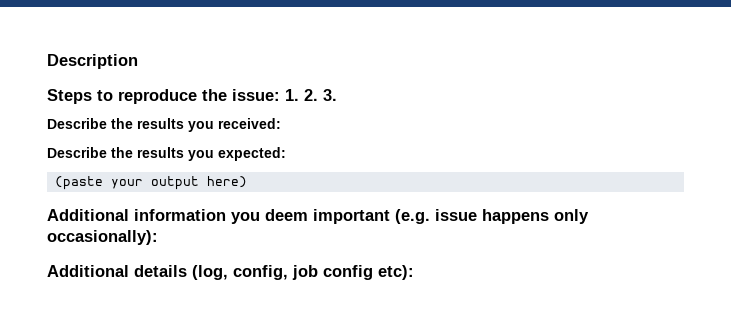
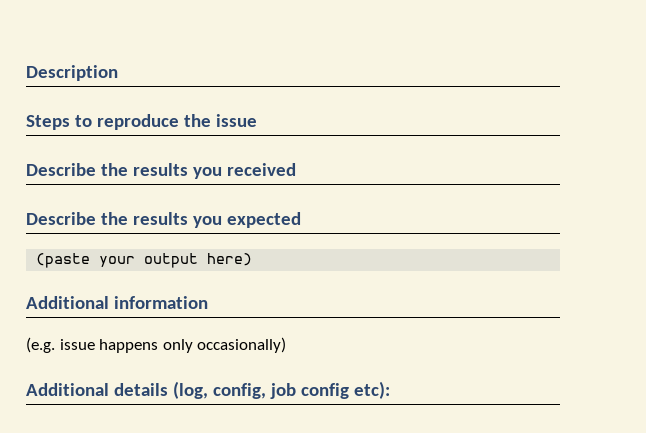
[232,89,337,101] [47,118,281,132] [47,147,286,161] issue: 1. 2. 3. // Describe the results you received: // Describe the results you expected: -> [215,114,257,127] [26,163,296,179] [26,212,301,228] issue // Describe the results you received // Describe the results you expected
[231,209,390,224] you deem important -> (208, 302) //
[47,230,158,245] occasionally): -> [197,337,287,353] occasionally)

